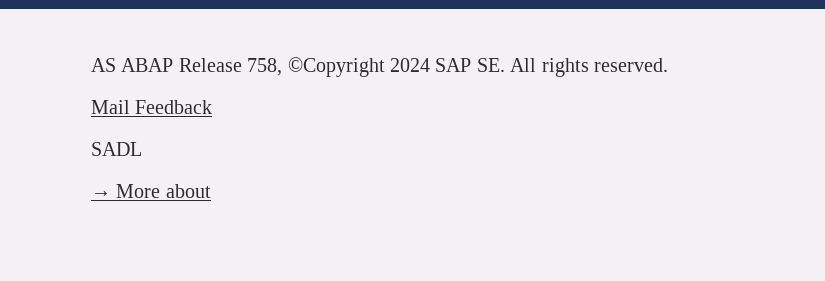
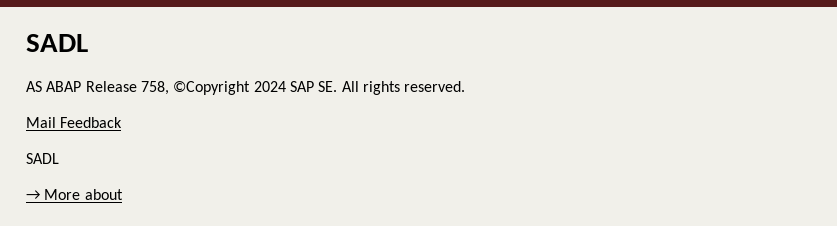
(91, 65) none -> [26,34,88,52] SADL //

